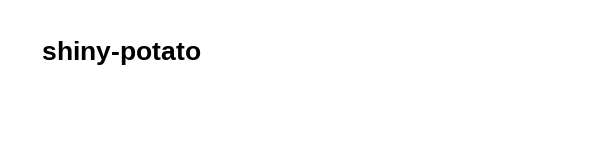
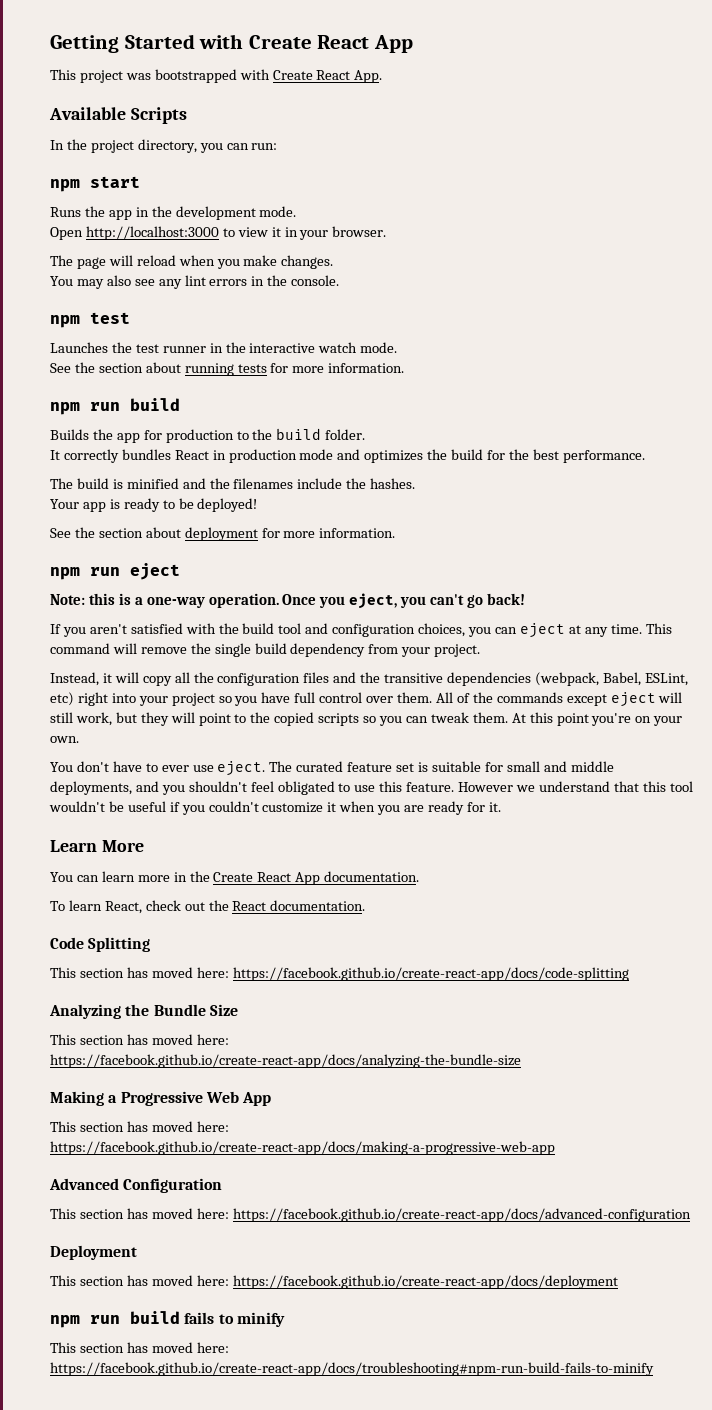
[42,41,201,65] shiny-potato -> [50,34,413,53] [50,69,383,83] [49,107,187,124] [50,139,278,153] [50,176,140,192] [50,206,297,220] [50,226,387,240] [50,255,334,269] [50,275,340,289] [50,312,130,328] [50,342,398,353] [50,362,405,376] [50,398,180,415] [50,428,366,443] [50,449,645,463] [50,478,416,489] [50,498,258,512] [50,527,396,541] [50,563,180,580] [50,593,525,609] [50,623,672,638] [50,643,481,657] [50,672,688,686] [50,692,683,707] [50,712,683,726] [50,736,79,743] [50,761,614,776] [50,781,693,795] [49,801,501,815] [50,840,144,852] [50,871,420,885] [50,900,366,914] [50,937,151,952] [50,967,629,981] [49,1004,238,1019] [50,1034,229,1045] [50,1054,521,1068] [50,1091,272,1106] [50,1121,229,1132] [50,1141,555,1155] [49,1178,223,1193] [50,1208,691,1222] [50,1245,137,1260] [50,1275,618,1289] [50,1311,285,1328] [50,1342,229,1353] [50,1362,654,1376] Getting Started with Create React App // This project was bootstrapped with Create React App. // Available Scripts // In the project directory, you can run: // npm start // Runs the app in the development mode. // Open http://localhost:3000 to view it in your browser. // The page will reload when you make changes. // You may also see any lint errors in the console. // npm test // Launches the test runner in the interactive watch mode. // See the section about running tests for more information. // npm run build // Builds the app for production to the build folder. // It correctly bundles React in production mode and optimizes the build for the best performance. // The build is minified and the filenames include the hashes. // Your app is ready to be deployed! // See the section about deployment for more information. // npm run eject // Note: this is a one-way operation. Once you eject, you can't go back! // If you aren't satisfied with the build tool and configuration choices, you can eject at any time. This command will remove the single build dependency from your project. // Instead, it will copy all the configuration files and the transitive dependencies (webpack, Babel, ESLint, etc) right into your project so you have full control over them. All of the commands except eject will still work, but they will point to the copied scripts so you can tweak them. At this point you're on your own. // You don't have to ever use eject. The curated feature set is suitable for small and middle deployments, and you shouldn't feel obligated to use this feature. However we understand that this tool wouldn't be useful if you couldn't customize it when you are ready for it. // Learn More // You can learn more in the Create React App documentation. // To learn React, check out the React documentation. // Code Splitting // This section has moved here: https://facebook.github.io/create-react-app/docs/code-splitting // Analyzing the Bundle Size // This section has moved here: https://facebook.github.io/create-react-app/docs/analyzing-the-bundle-size // Making a Progressive Web App // This section has moved here: https://facebook.github.io/create-react-app/docs/making-a-progressive-web-app // Advanced Configuration // This section has moved here: https://facebook.github.io/create-react-app/docs/advanced-configuration // Deployment // This section has moved here: https://facebook.github.io/create-react-app/docs/deployment // npm run build fails to minify // This section has moved here: https://facebook.github.io/create-react-app/docs/troubleshooting#npm-run-build-fails-to-minify

